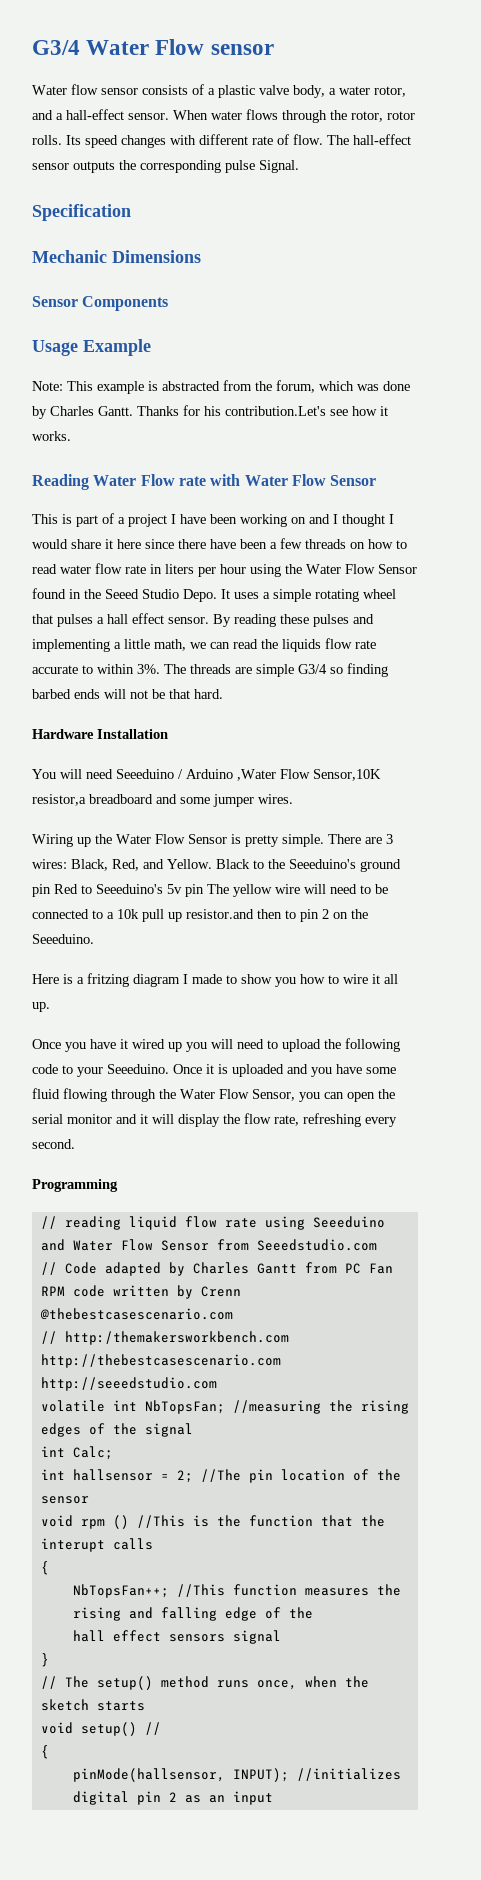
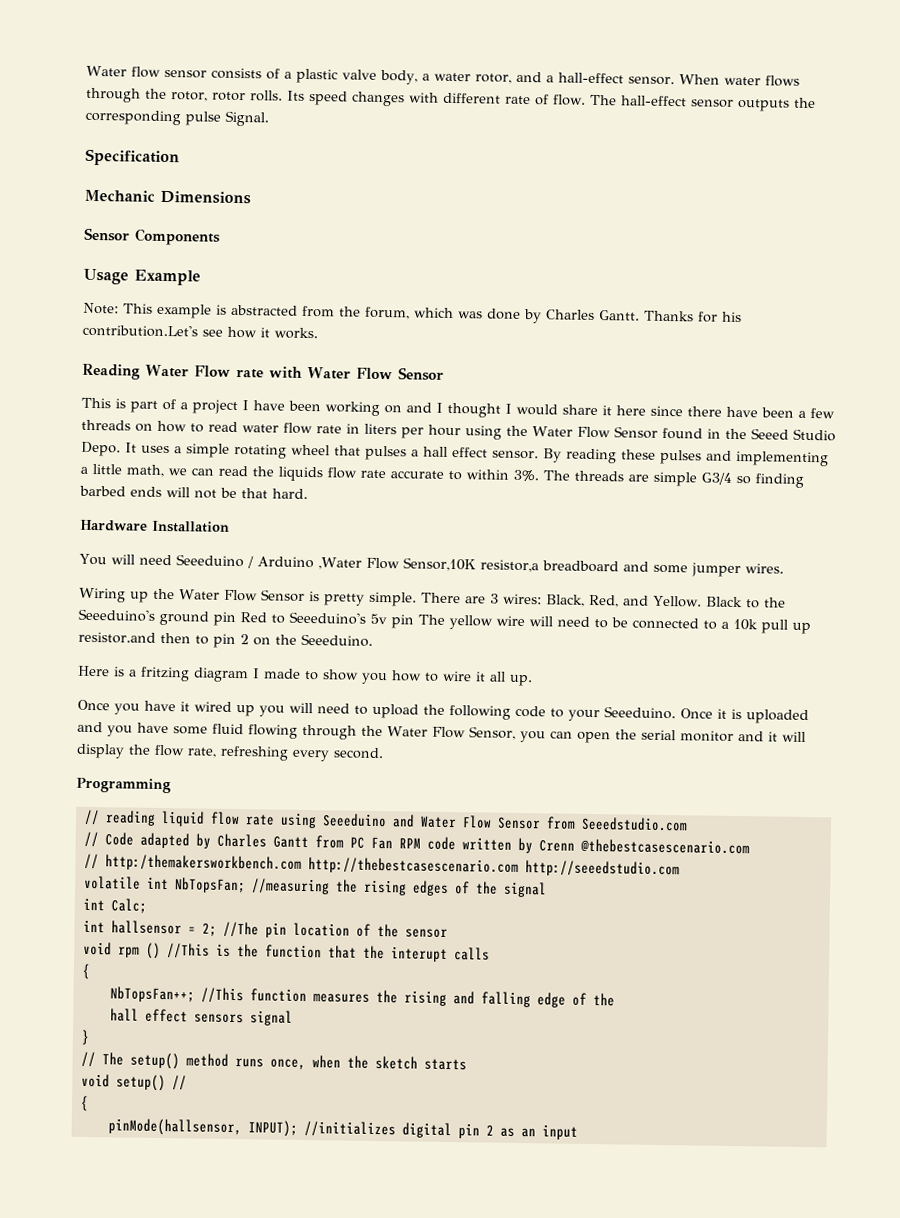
[32,39,274,55] G3/4 Water Flow sensor // -> (86, 71) none

